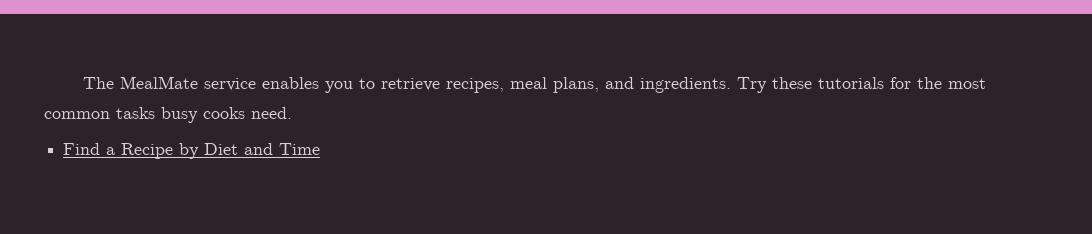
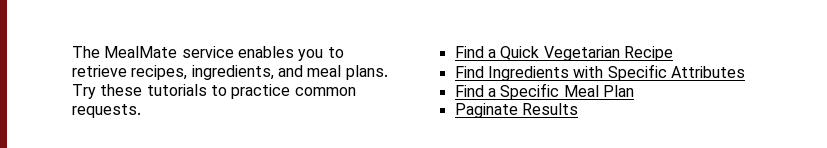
[509,77,986,93] [44,107,292,123] [63,143,116,155] meal plans, and ingredients. Try these tutorials for the most common tasks busy cooks need. // Find a -> [191,65,388,80] [72,84,356,99] [72,104,141,118] [454,46,620,61] ingredients, and meal plans. Try these tutorials to practice common requests. // Find a Quick Vegetarian
[179,143,321,159] by Diet and Time -> [454,64,745,81] [454,83,634,100] [454,103,578,118] // Find Ingredients with Specific Attributes // Find a Specific Meal Plan // Paginate Results

